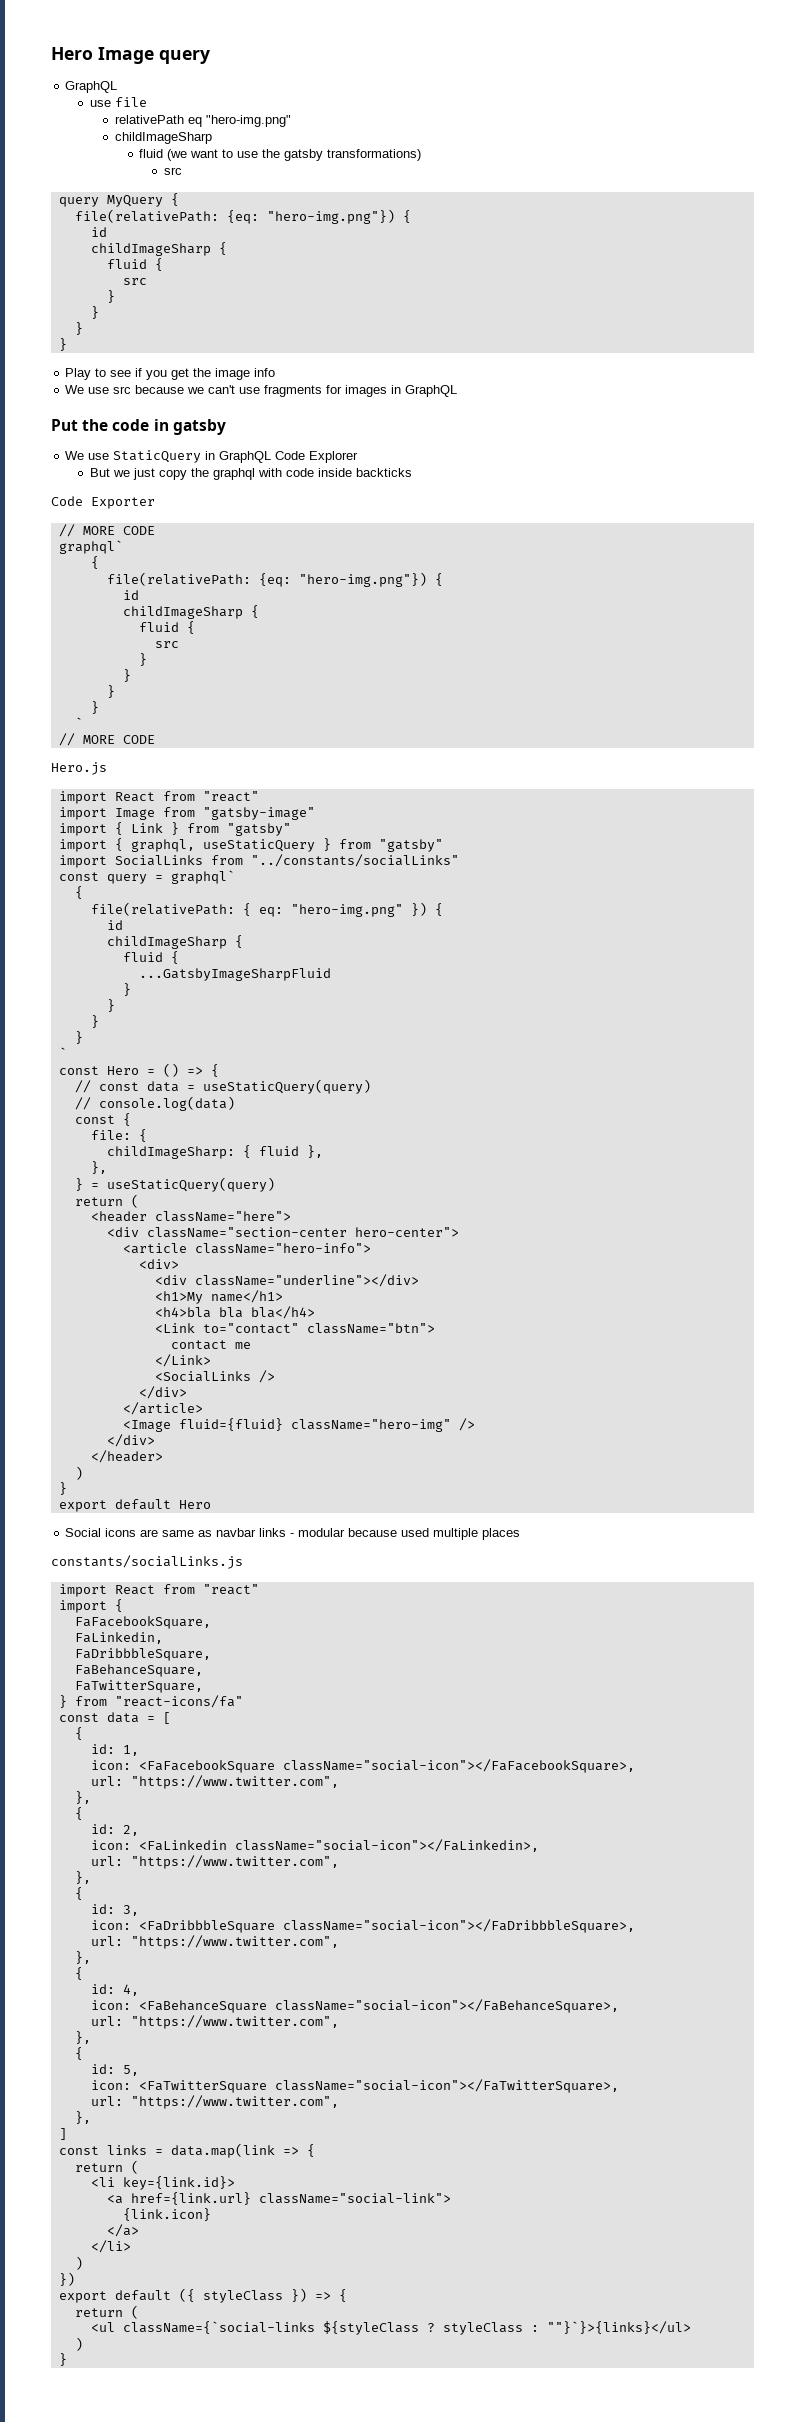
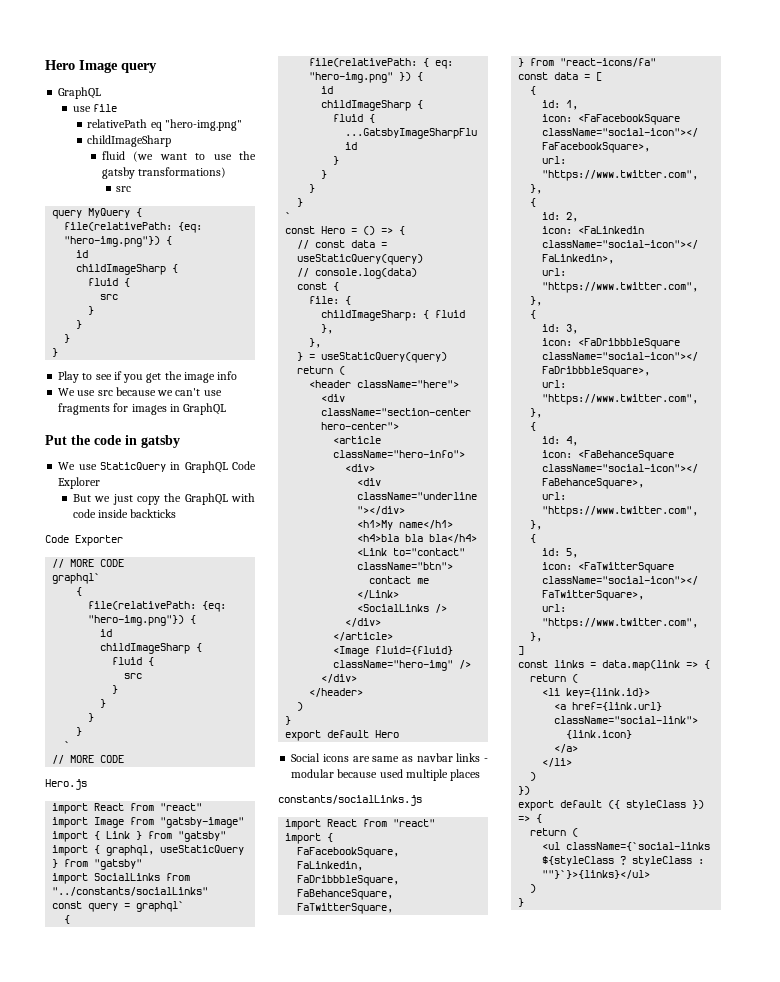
[212,468,255,480] graphql -> [184,493,228,505] GraphQL

